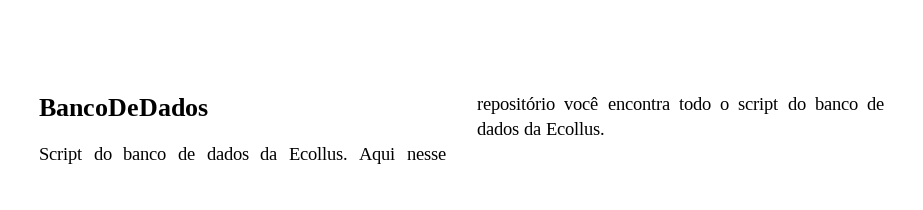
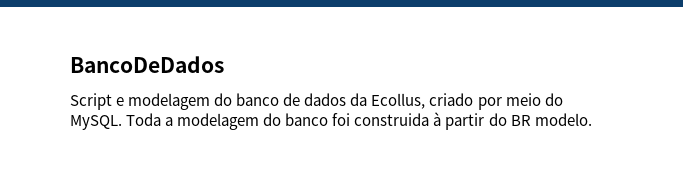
[93,147,446,164] [477,97,884,114] [477,122,605,135] do banco de dados da Ecollus. Aqui nesse repositório você encontra todo o script do banco de dados da Ecollus. -> [116,93,563,110] [70,112,592,130] e modelagem do banco de dados da Ecollus, criado por meio do MySQL. Toda a modelagem do banco foi construida à partir do BR modelo.

